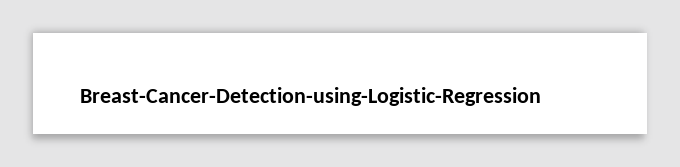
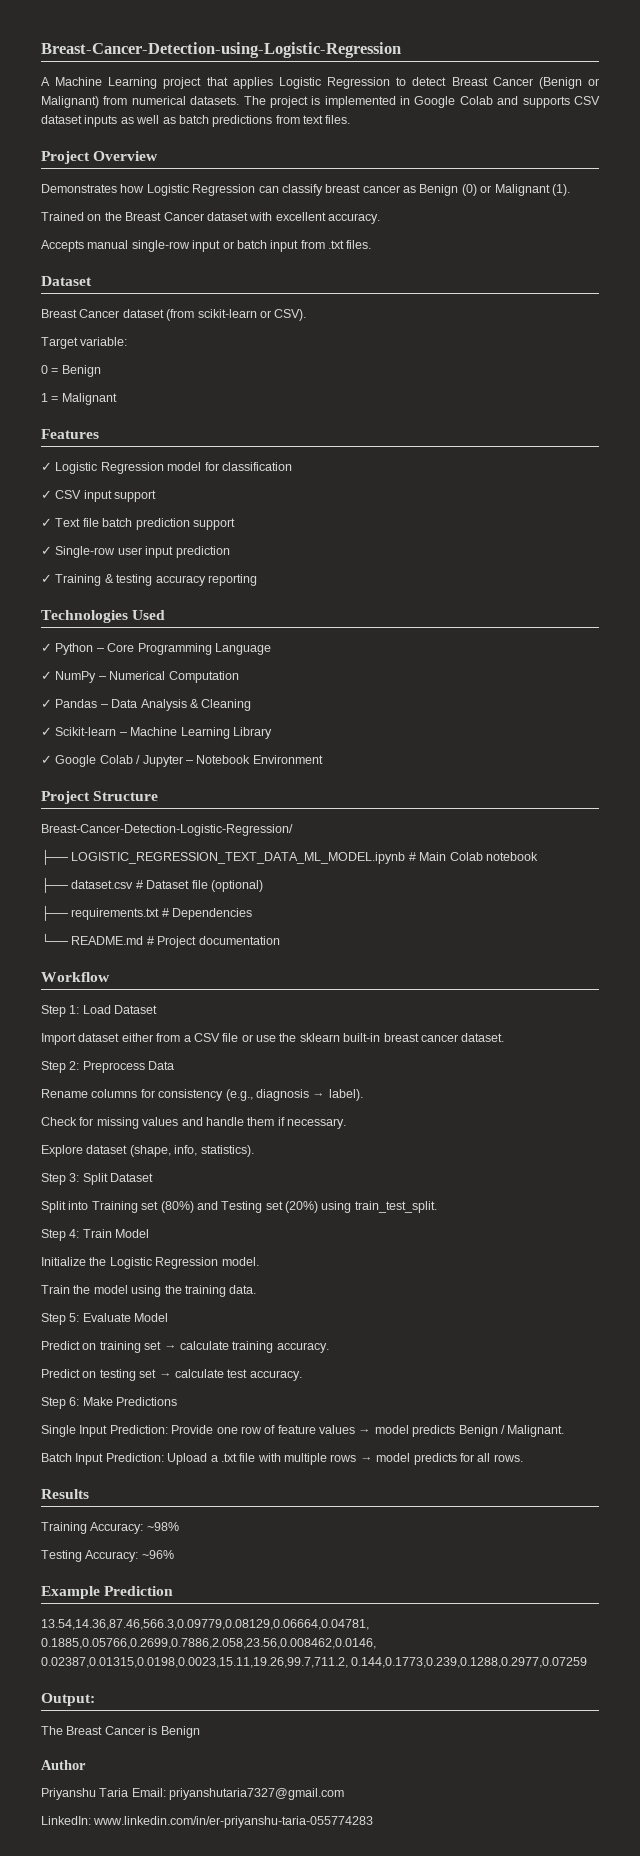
(541, 96) none -> [41,77,599,89] [41,96,600,108] [41,115,351,127] [41,151,159,164] [41,184,570,196] [41,212,380,224] [41,240,372,252] [41,276,92,286] [41,309,307,321] [41,337,128,349] [41,365,101,377] [41,393,117,405] [41,429,99,439] [41,462,292,474] [41,490,157,502] [41,518,235,530] [41,546,230,558] [41,574,257,586] [41,610,166,623] [41,643,271,655] [41,671,239,683] [41,699,252,711] [41,727,272,739] [41,755,323,767] [41,791,159,804] [41,824,293,836] [41,849,538,865] [41,877,263,893] [41,905,253,921] [41,933,280,948] [41,972,110,982] [41,1005,158,1017] [41,1033,505,1045] [41,1061,175,1073] [41,1089,363,1101] [41,1117,346,1129] [41,1145,254,1157] [41,1173,154,1185] [41,1201,437,1213] [41,1229,150,1241] [41,1257,259,1269] [41,1285,257,1297] [41,1313,169,1325] [41,1341,329,1353] [41,1369,302,1381] [41,1397,178,1409] [41,1425,565,1437] [41,1453,523,1465] [41,1489,89,1499] [41,1522,179,1534] [41,1550,174,1562] [41,1586,174,1599] [41,1619,369,1630] [41,1638,376,1649] [41,1657,588,1668] [41,1693,95,1706] [41,1726,200,1738] [41,1760,86,1770] [41,1788,345,1800] [41,1816,374,1828] // A Machine Learning project that applies Logistic Regression to detect Breast Cancer (Benign or Malignant) from numerical datasets. The project is implemented in Google Colab and supports CSV dataset inputs as well as batch predictions from text files. // Project Overview // Demonstrates how Logistic Regression can classify breast cancer as Benign (0) or Malignant (1). // Trained on the Breast Cancer dataset with excellent accuracy. // Accepts manual single-row input or batch input from .txt files. // Dataset // Breast Cancer dataset (from scikit-learn or CSV). // Target variable: // 0 = Benign // 1 = Malignant // Features // ✓ Logistic Regression model for classification // ✓ CSV input support // ✓ Text file batch prediction support // ✓ Single-row user input prediction // ✓ Training & testing accuracy reporting // Technologies Used // ✓ Python – Core Programming Language // ✓ NumPy – Numerical Computation // ✓ Pandas – Data Analysis & Cleaning // ✓ Scikit-learn – Machine Learning Library // ✓ Google Colab / Jupyter – Notebook Environment // Project Structure // Breast-Cancer-Detection-Logistic-Regression/ // ├── LOGISTIC_REGRESSION_TEXT_DATA_ML_MODEL.ipynb # Main Colab notebook // ├── dataset.csv # Dataset file (optional) // ├── requirements.txt # Dependencies // └── README.md # Project documentation // Workflow // Step 1: Load Dataset // Import dataset either from a CSV file or use the sklearn built-in breast cancer dataset. // Step 2: Preprocess Data // Rename columns for consistency (e.g., diagnosis → label). // Check for missing values and handle them if necessary. // Explore dataset (shape, info, statistics). // Step 3: Split Dataset // Split into Training set (80%) and Testing set (20%) using train_test_split. // Step 4: Train Model // Initialize the Logistic Regression model. // Train the model using the training data. // Step 5: Evaluate Model // Predict on training set → calculate training accuracy. // Predict on testing set → calculate test accuracy. // Step 6: Make Predictions // Single Input Prediction: Provide one row of feature values → model predicts Benign / Malignant. // Batch Input Prediction: Upload a .txt file with multiple rows → model predicts for all rows. // Results // Training Accuracy: ~98% // Testing Accuracy: ~96% // Example Prediction // 13.54,14.36,87.46,566.3,0.09779,0.08129,0.06664,0.04781, 0.1885,0.05766,0.2699,0.7886,2.058,23.56,0.008462,0.0146, 0.02387,0.01315,0.0198,0.0023,15.11,19.26,99.7,711.2, 0.144,0.1773,0.239,0.1288,0.2977,0.07259 // Output: // The Breast Cancer is Benign // Author // Priyanshu Taria Email: priyanshutaria7327@gmail.com // LinkedIn: www.linkedin.com/in/er-priyanshu-taria-055774283

